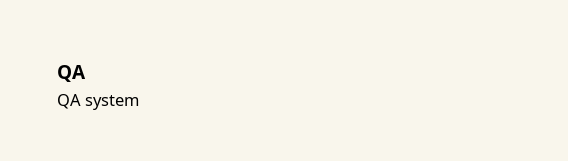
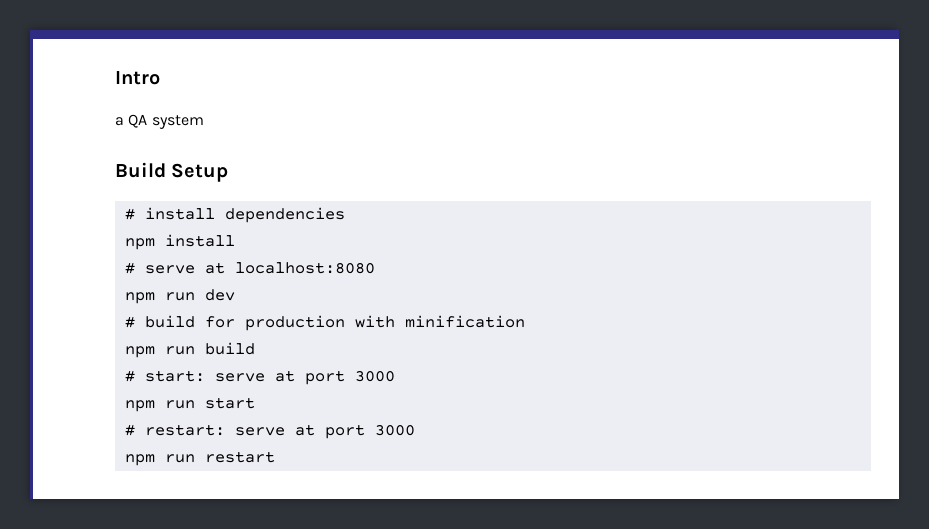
[57,65,86,82] QA // -> [115,71,160,85] [115,117,124,126] Intro // a
(140, 102) none -> [115,162,229,182] [124,207,345,223] [124,234,235,250] [124,262,375,274] [124,289,235,304] [124,315,525,331] [124,342,255,358] [124,370,395,385] [124,397,255,412] [124,424,415,439] [124,451,275,466] // Build Setup // # install dependencies // npm install // # serve at localhost:8080 // npm run dev // # build for production with minification // npm run build // # start: serve at port 3000 // npm run start // # restart: serve at port 3000 // npm run restart

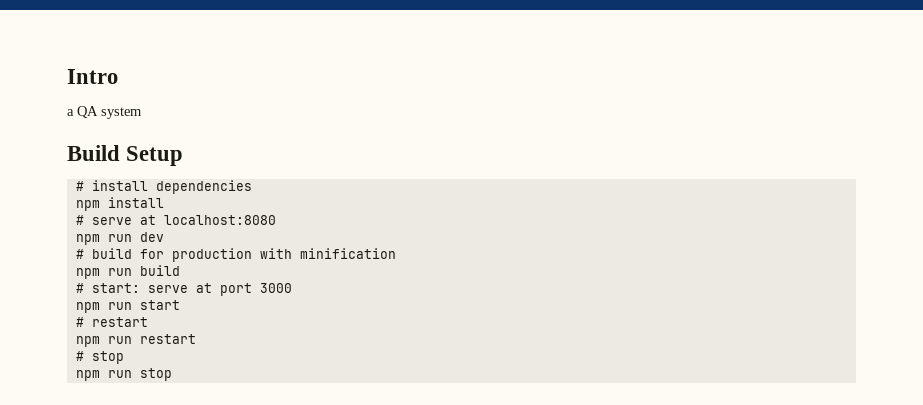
[144,424,415,439] [124,451,275,466] restart: serve at port 3000 // npm run restart -> [91,317,148,327] [75,334,196,347] [75,351,124,364] [75,368,172,381] restart // npm run restart // # stop // npm run stop

